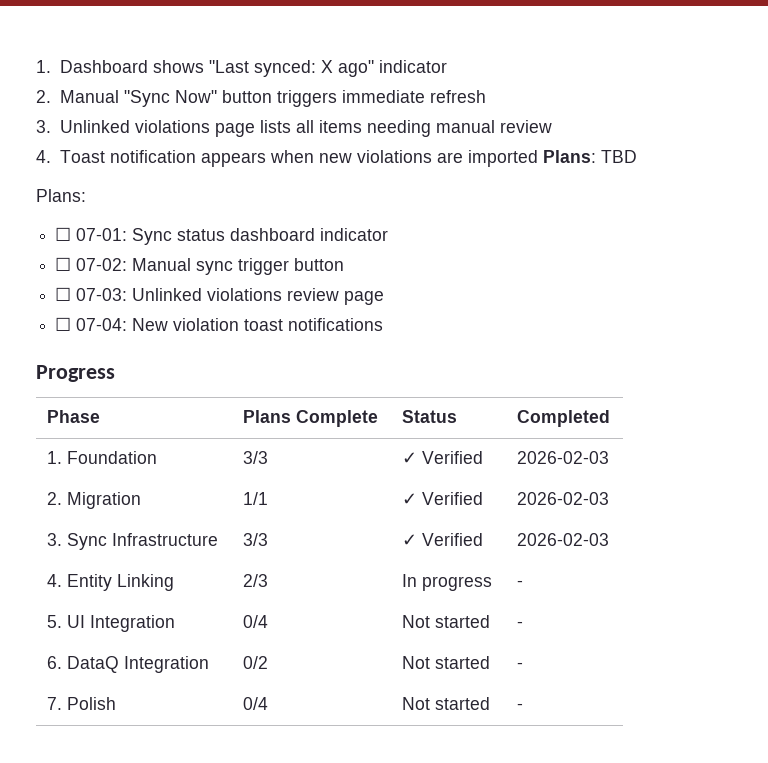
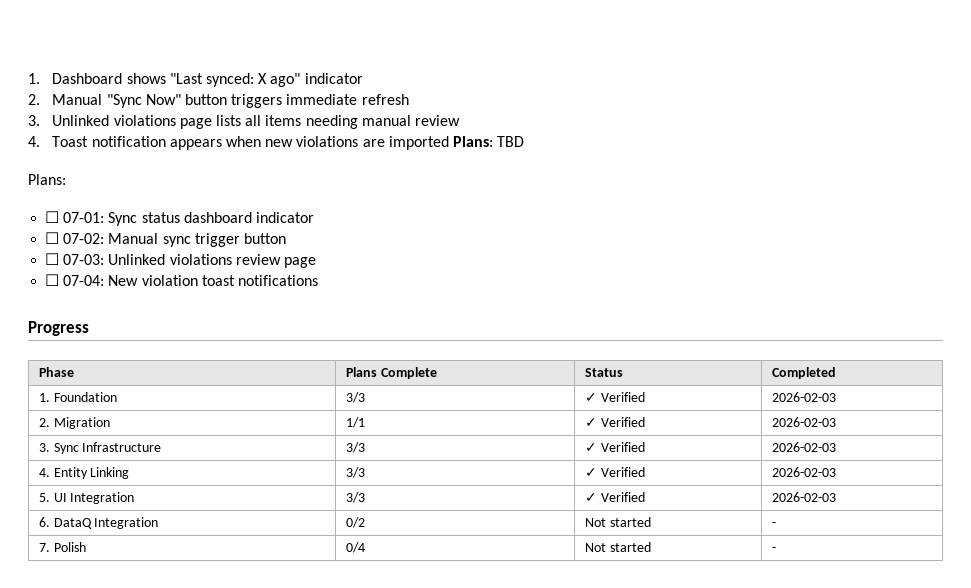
[243,574,269,587] [402,574,493,591] [517,580,524,587] 2/3 | In progress | - -> [345,467,365,478] [584,467,645,477] [771,467,836,477] 3/3 | ✓ Verified | 2026-02-03
[243,615,269,628] [402,615,491,628] [517,621,524,628] 0/4 | Not started | - -> [345,492,365,503] [584,492,645,502] [771,492,836,502] 3/3 | ✓ Verified | 2026-02-03

